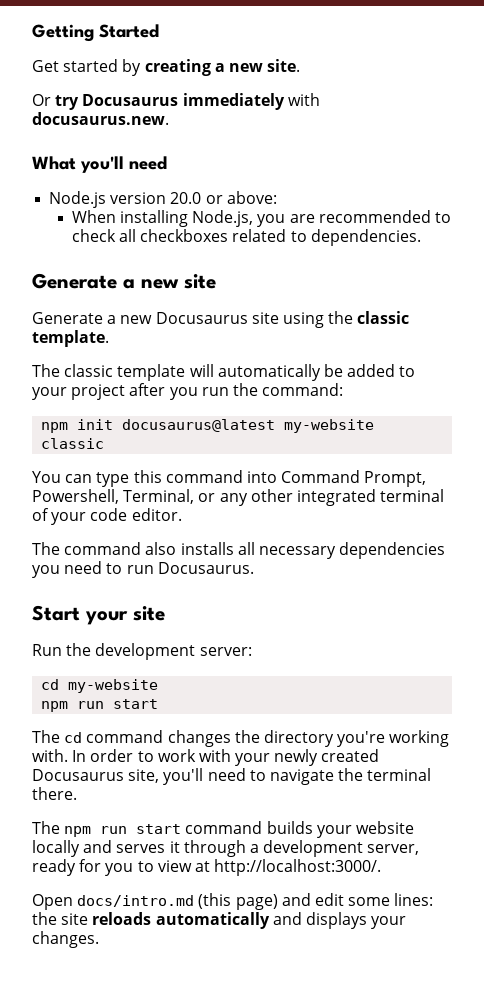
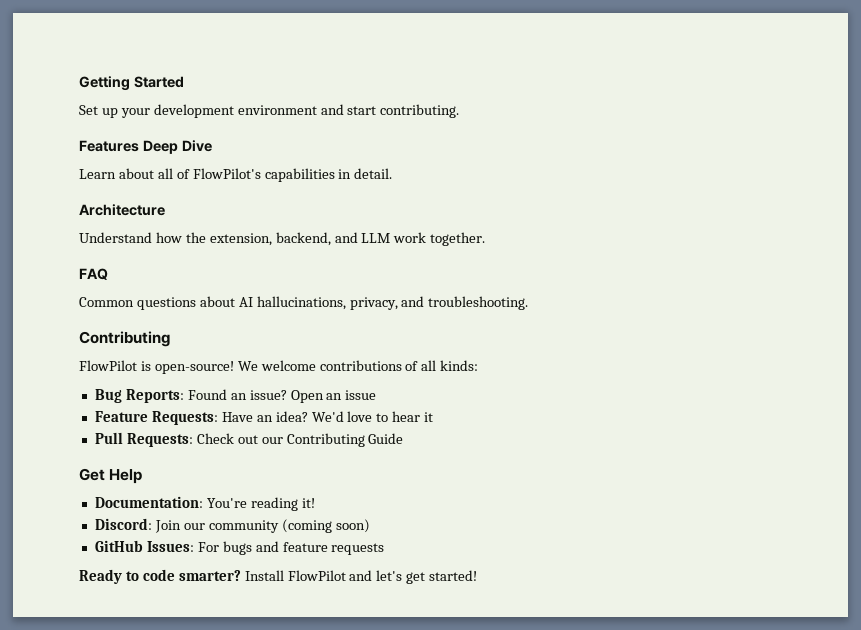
[32,59,301,76] [32,93,320,110] [32,112,169,125] [32,156,167,173] [49,191,277,208] [71,210,451,227] [71,229,421,246] [32,273,216,289] [32,311,410,328] [32,330,109,347] [32,364,416,381] [32,383,344,400] [41,419,375,433] [41,438,105,449] [32,470,427,487] [32,489,445,506] [32,508,182,525] [32,542,446,559] [32,561,254,578] [32,605,165,625] [32,643,252,660] [41,679,159,693] [41,699,159,712] [32,730,450,747] [32,749,380,766] [32,768,432,785] [32,787,77,800] [32,821,414,838] [32,840,420,857] [32,859,382,876] [32,893,434,910] [32,912,407,929] [32,931,99,948] Get started by creating a new site. // Or try Docusaurus immediately with docusaurus.new. // What you'll need // Node.js version 20.0 or above: // When installing Node.js, you are recommended to check all checkboxes related to dependencies. // Generate a new site // Generate a new Docusaurus site using the classic template. // The classic template will automatically be added to your project after you run the command: // npm init docusaurus@latest my-website classic // You can type this command into Command Prompt, Powershell, Terminal, or any other integrated terminal of your code editor. // The command also installs all necessary dependencies you need to run Docusaurus. // Start your site // Run the development server: // cd my-website // npm run start // The cd command changes the directory you're working with. In order to work with your newly created Docusaurus site, you'll need to navigate the terminal there. // The npm run start command builds your website locally and serves it through a development server, ready for you to view at http://localhost:3000/. // Open docs/intro.md (this page) and edit some lines: the site reloads automatically and displays your changes. -> [79,104,460,118] [79,140,212,154] [79,168,393,182] [79,204,165,216] [79,232,486,246] [79,268,108,280] [79,296,529,310] [79,331,170,347] [79,360,479,374] [94,389,377,403] [94,411,434,425] [94,432,404,447] [79,468,143,484] [94,496,315,511] [94,518,370,533] [94,540,385,555] [79,569,478,584] Set up your development environment and start contributing. // Features Deep Dive // Learn about all of FlowPilot's capabilities in detail. // Architecture // Understand how the extension, backend, and LLM work together. // FAQ // Common questions about AI hallucinations, privacy, and troubleshooting. // Contributing // FlowPilot is open-source! We welcome contributions of all kinds: // Bug Reports: Found an issue? Open an issue // Feature Requests: Have an idea? We'd love to hear it // Pull Requests: Check out our Contributing Guide // Get Help // Documentation: You're reading it! // Discord: Join our community (coming soon) // GitHub Issues: For bugs and feature requests // Ready to code smarter? Install FlowPilot and let's get started!

